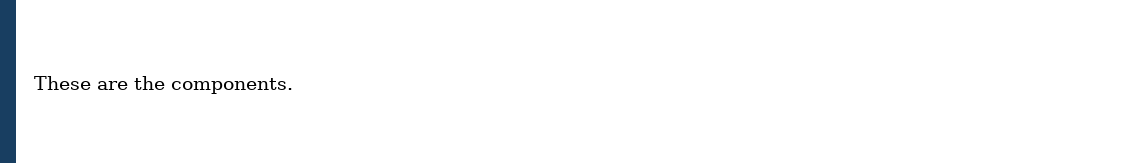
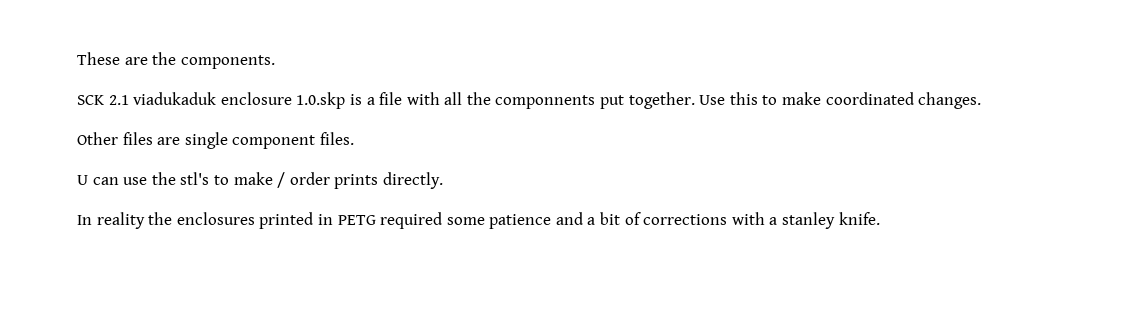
(293, 86) none -> [77,92,982,109] [77,132,354,149] [77,172,443,189] [77,212,880,229] // SCK 2.1 viadukaduk enclosure 1.0.skp is a file with all the componnents put together. Use this to make coordinated changes. // Other files are single component files. // U can use the stl's to make / order prints directly. // In reality the enclosures printed in PETG required some patience and a bit of corrections with a stanley knife.

